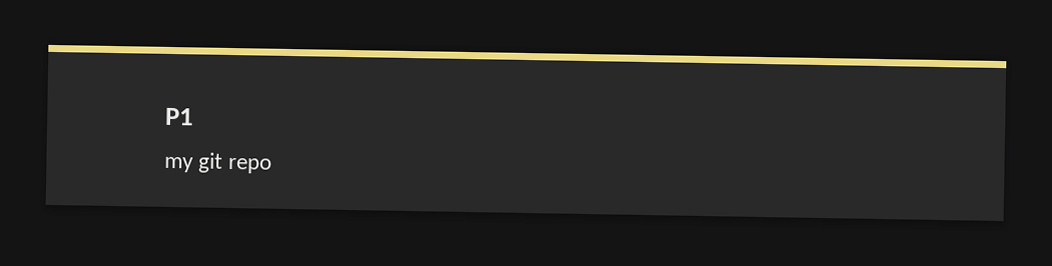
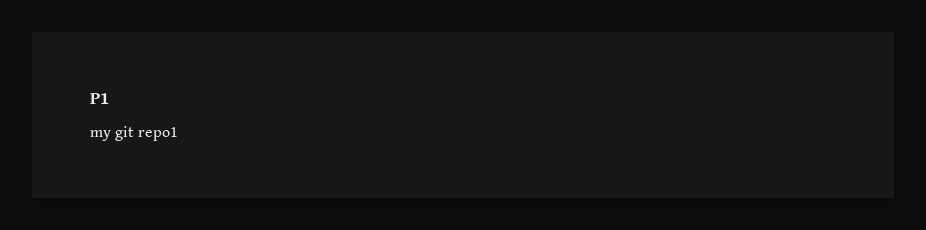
[228,157,273,174] repo -> [138,127,179,141] repo1

